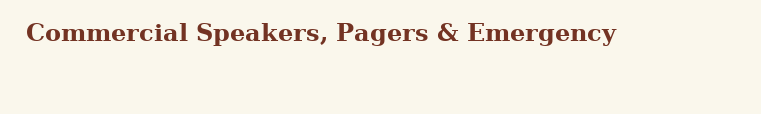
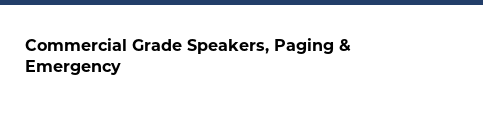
[196,23,429,46] Speakers, Pagers -> [132,38,334,54] Grade Speakers, Paging

